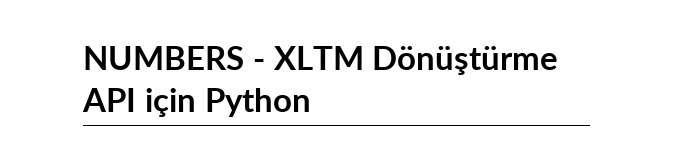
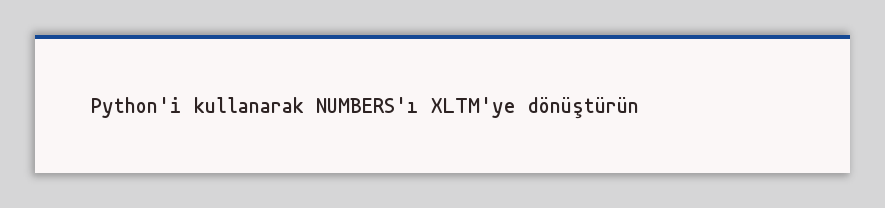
[83,46,559,75] [82,88,311,117] NUMBERS - XLTM Dönüştürme API için Python -> [91,97,639,119] Python'i kullanarak NUMBERS'ı XLTM'ye dönüştürün

